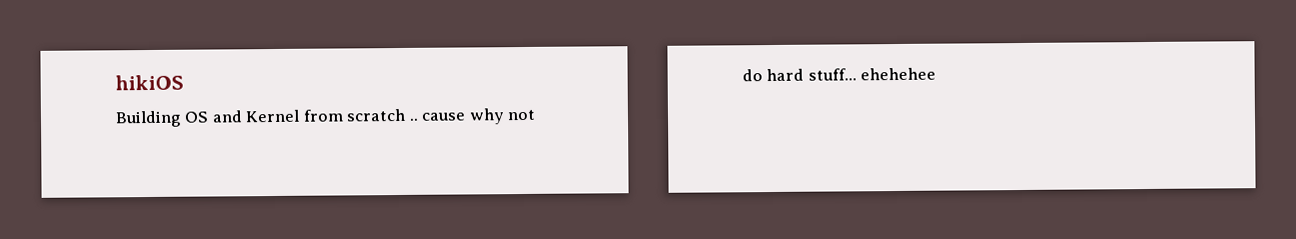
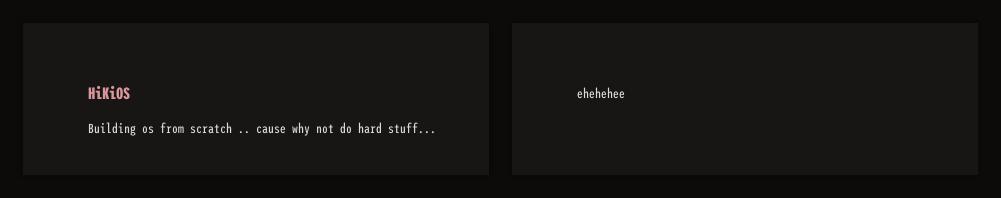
[115,74,184,91] hikiOS -> [88,85,130,100] HiKiOS
[184,109,301,123] OS and Kernel -> [142,126,154,134] os

